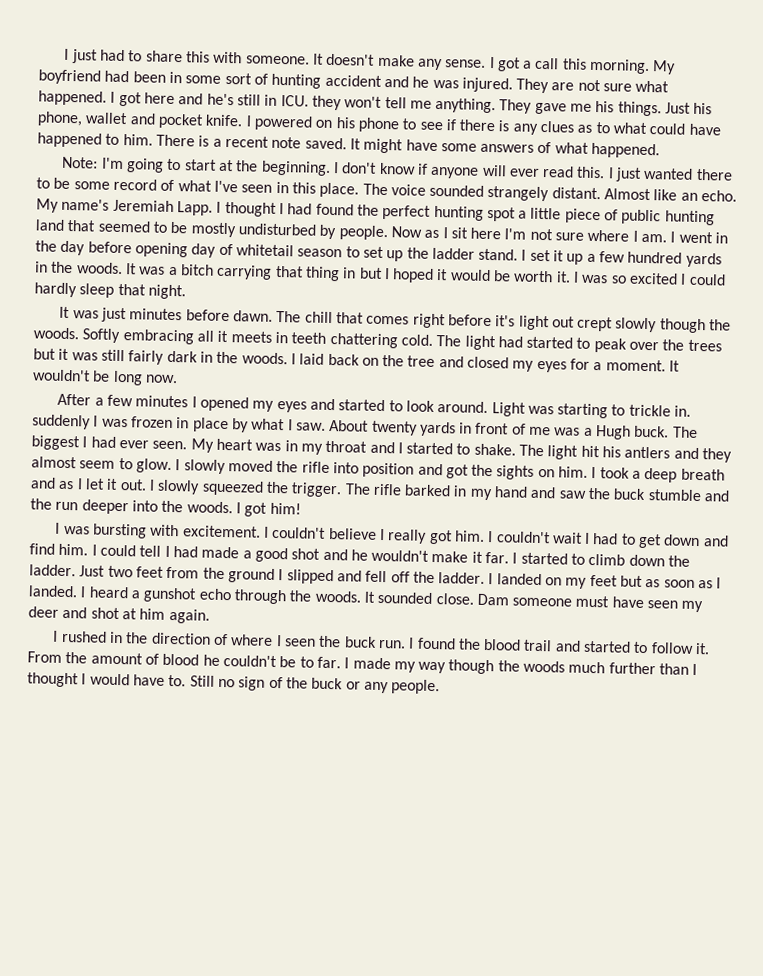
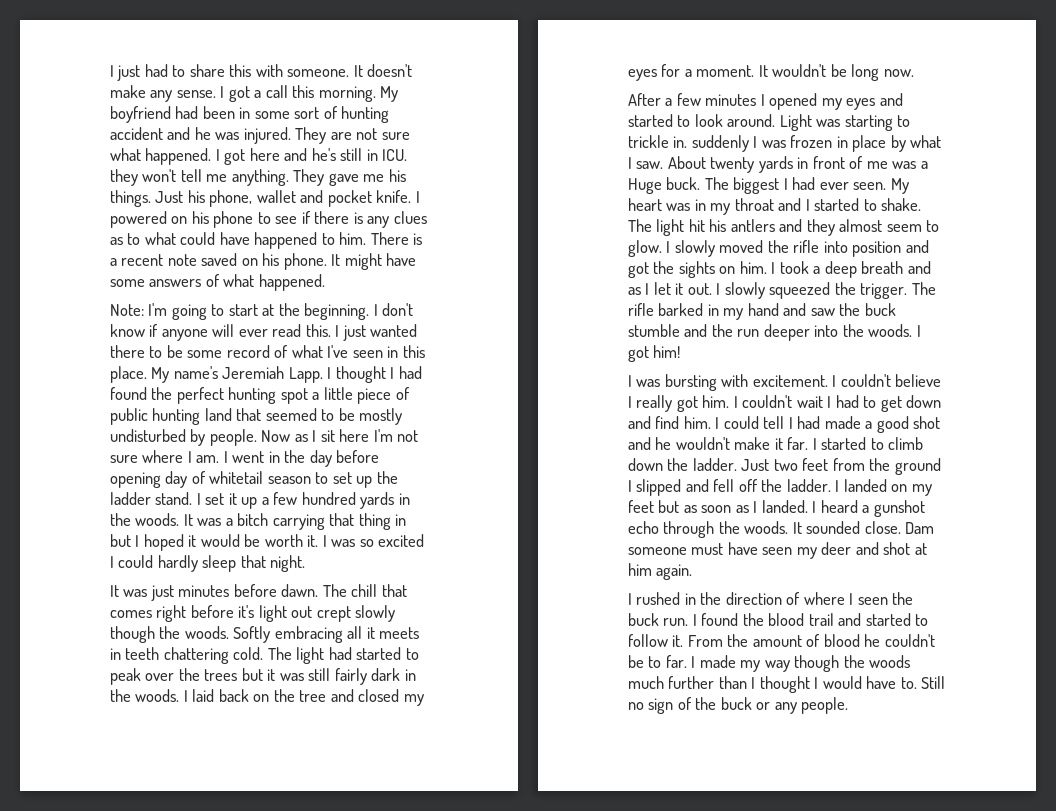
[304,137,347,150] saved. -> [201,253,327,270] saved on his phone.
[362,183,738,202] The voice sounded strangely distant. Almost like an echo. -> (147, 374) none
[595,425,632,440] Hugh -> [628,178,662,194] Huge

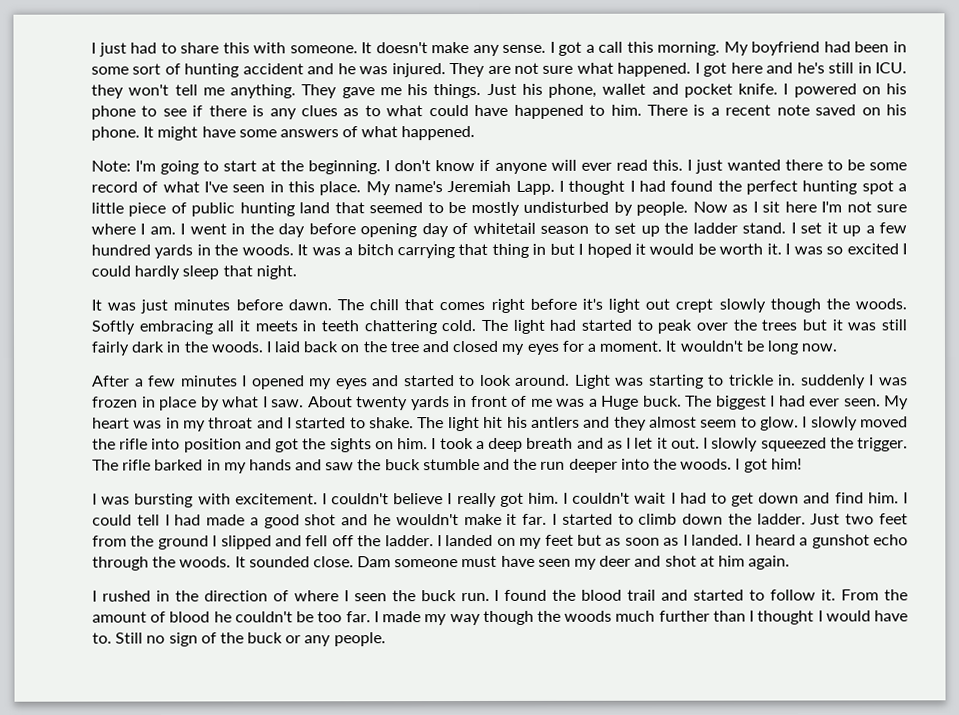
[747,303,779,316] hand -> [248,459,292,471] hands
[648,656,662,668] to -> [317,611,343,623] too

